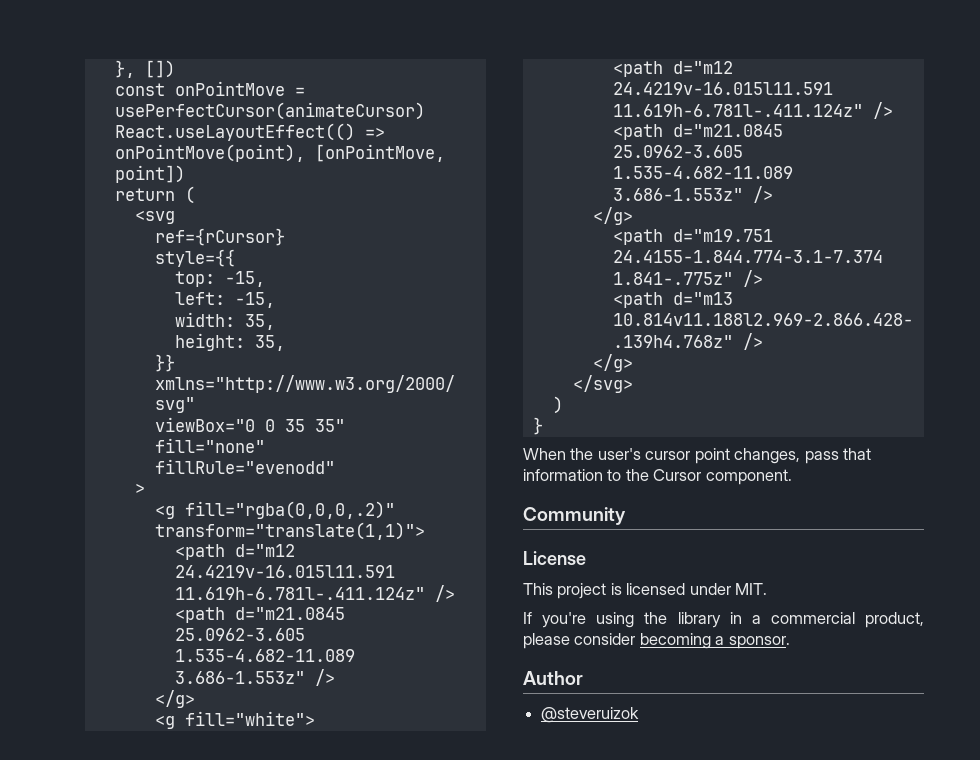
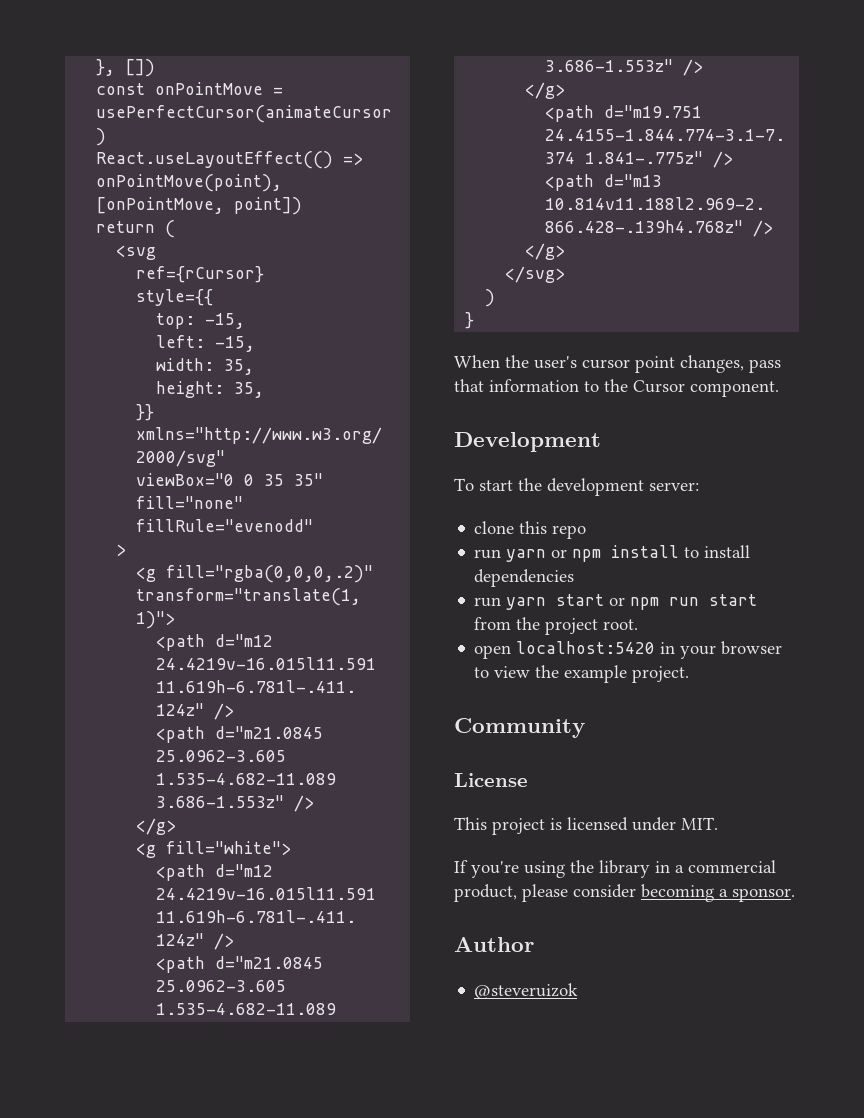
(792, 477) none -> [454,432,601,452] [454,478,699,496] [474,521,587,539] [474,545,751,562] [474,569,575,587] [474,594,758,610] [474,617,639,635] [474,641,783,659] [474,665,690,683] // Development // To start the development server: // clone this repo // run yarn or npm install to install dependencies // run yarn start or npm run start from the project root. // open localhost:5420 in your browser to view the example project.

